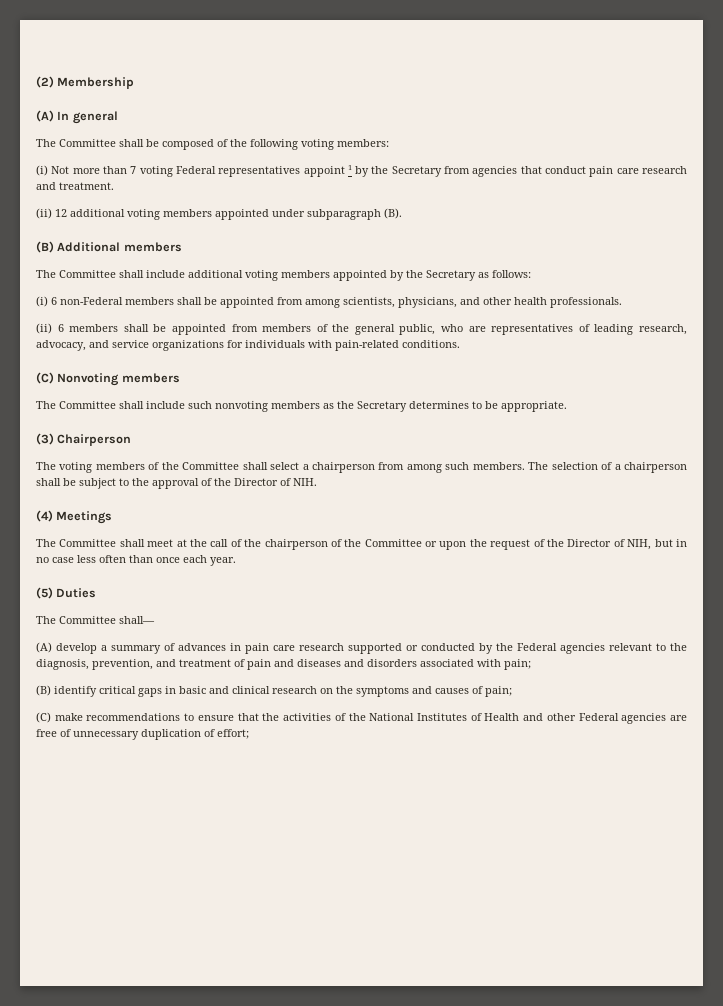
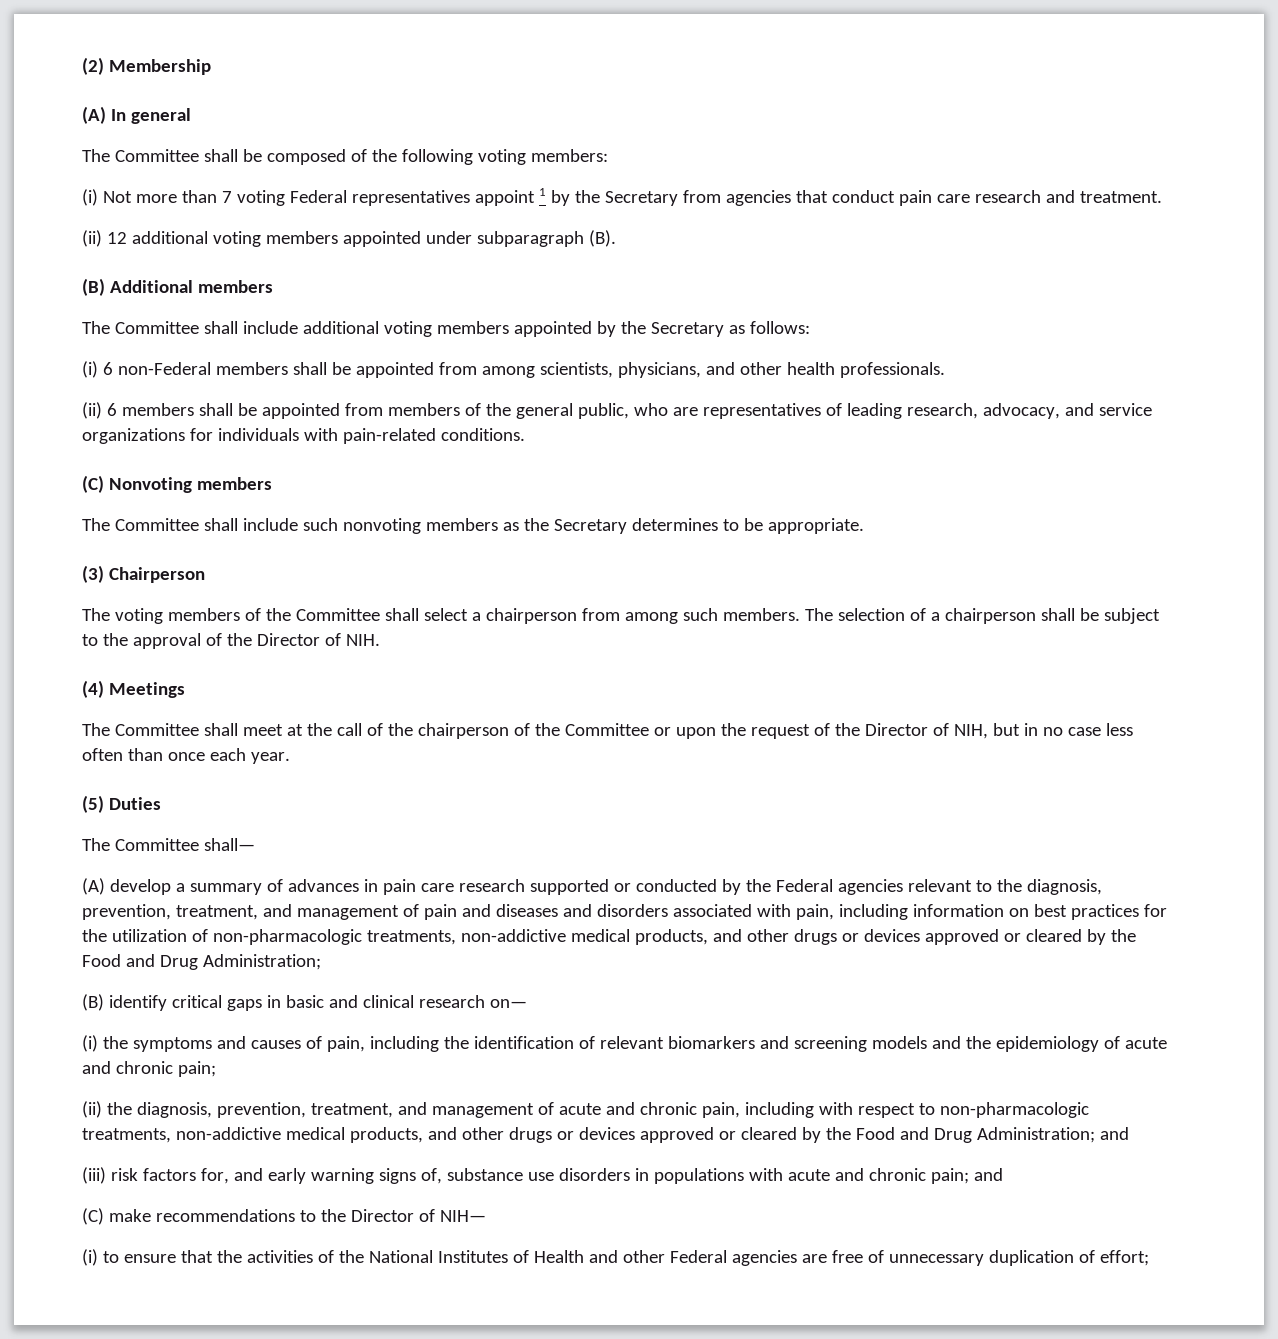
[156,659,231,667] and treatment -> [175,904,399,920] treatment, and management
[504,659,531,670] pain; -> [795,904,1167,920] [82,929,1136,945] [82,954,321,970] pain, including information on best practices for the utilization of non-pharmacologic treatments, non-addictive medical products, and other drugs or devices approved or cleared by the Food and Drug Administration;
[320,688,333,694] on -> [489,999,527,1008] [82,1035,98,1052] on— // (i)
[485,686,512,697] [36,712,181,723] pain; // (C) make recommendations -> [326,1036,1167,1052] [82,1061,216,1077] [82,1101,1089,1118] [82,1127,1129,1143] [82,1167,1003,1184] [82,1208,486,1225] [82,1249,98,1266] pain, including the identification of relevant biomarkers and screening models and the epidemiology of acute and chronic pain; // (ii) the diagnosis, prevention, treatment, and management of acute and chronic pain, including with respect to non-pharmacologic treatments, non-addictive medical products, and other drugs or devices approved or cleared by the Food and Drug Administration; and // (iii) risk factors for, and early warning signs of, substance use disorders in populations with acute and chronic pain; and // (C) make recommendations to the Director of NIH— // (i)

